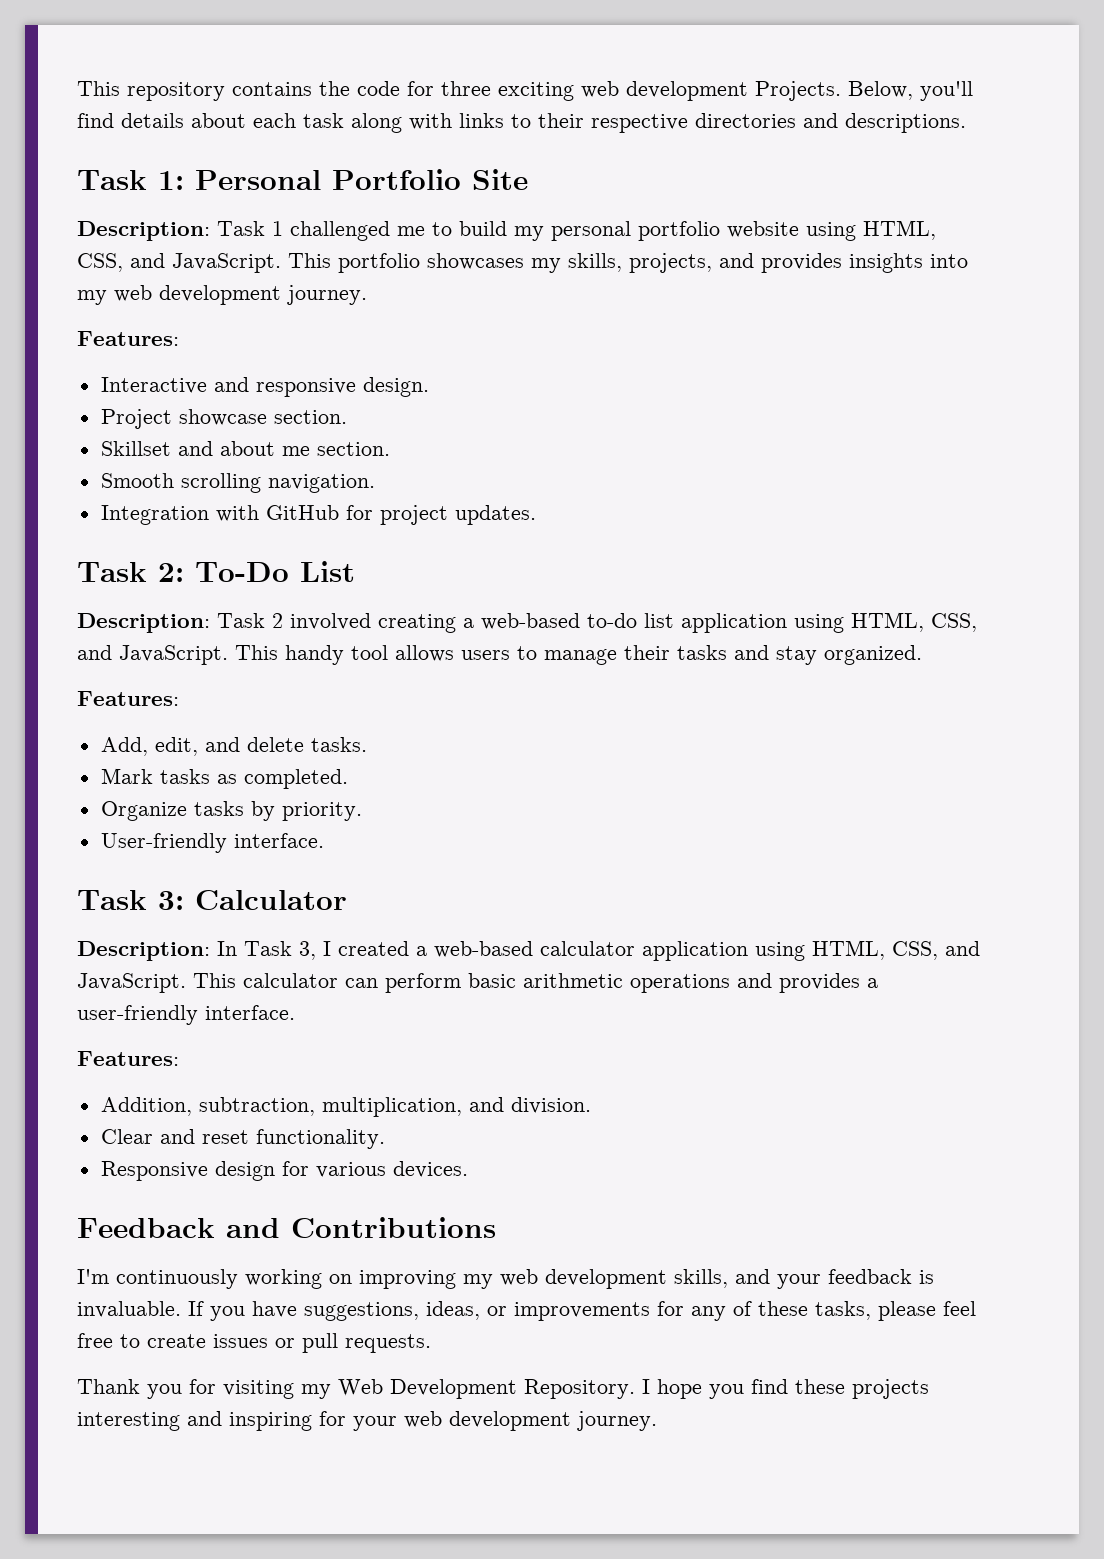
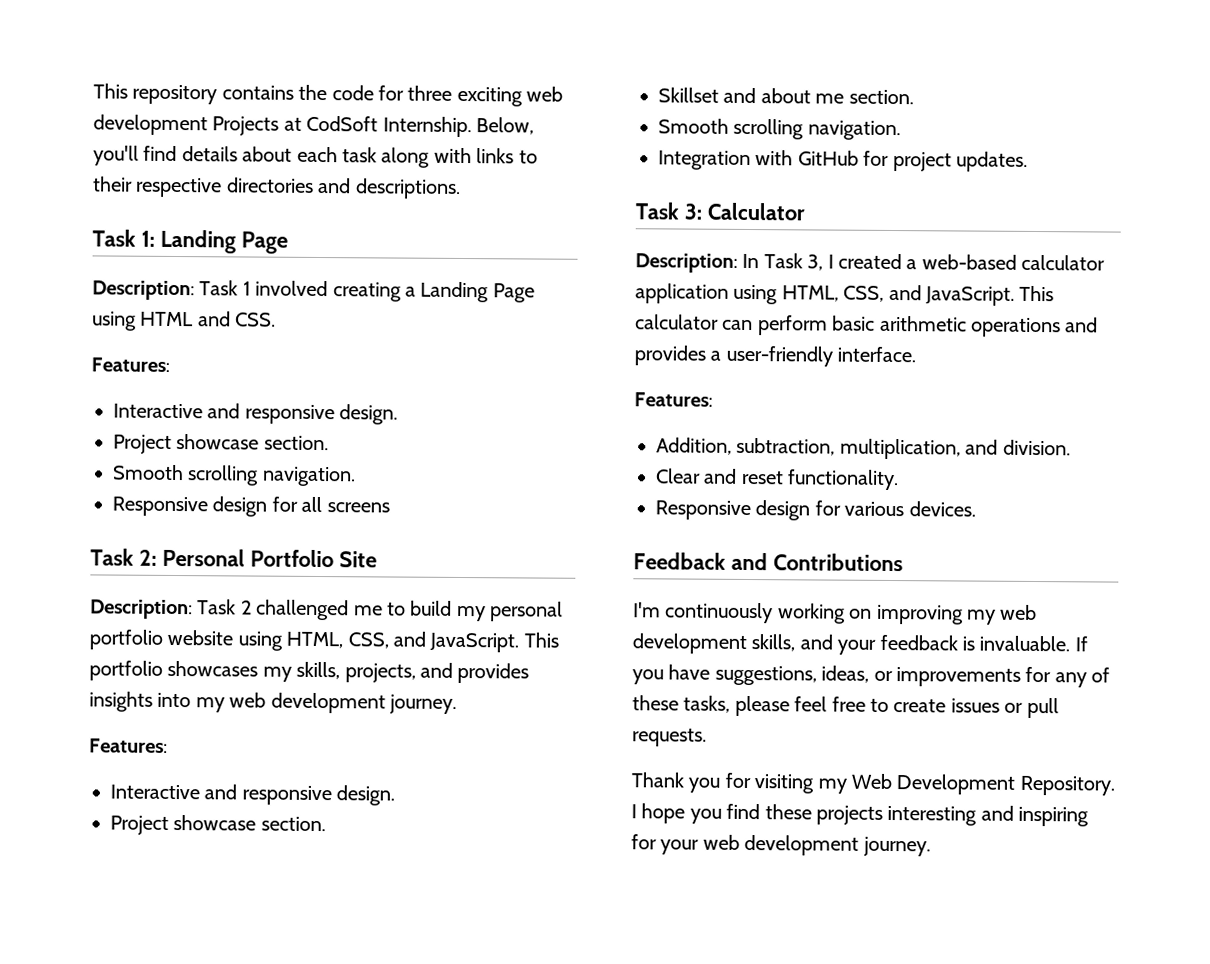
[755,81,841,101] Projects. -> [212,115,472,138] Projects at CodSoft Internship.
(184, 180) none -> [159,229,288,254] [92,280,535,303] [92,311,277,331] [91,357,170,372] [113,403,399,425] [113,434,329,454] [113,464,356,487] [112,496,390,517] [90,548,157,566] Landing Page // Description: Task 1 involved creating a Landing Page using HTML and CSS. // Features: // Interactive and responsive design. // Project showcase section. // Smooth scrolling navigation. // Responsive design for all screens // Task 2:
[272,221,283,236] 1 -> [240,600,252,615] 2
[77,561,355,582] [77,612,977,633] [77,645,922,665] [77,691,179,706] [100,737,367,756] [100,768,348,789] [100,801,362,821] [100,833,324,853] // Task 2: To-Do List // Description: Task 2 involved creating a web-based to-do list application using HTML, CSS, and JavaScript. This handy tool allows users to manage their tasks and stay organized. // Features: // Add, edit, and delete tasks. // Mark tasks as completed. // Organize tasks by priority. // User-friendly interface. -> (1028, 161) none

